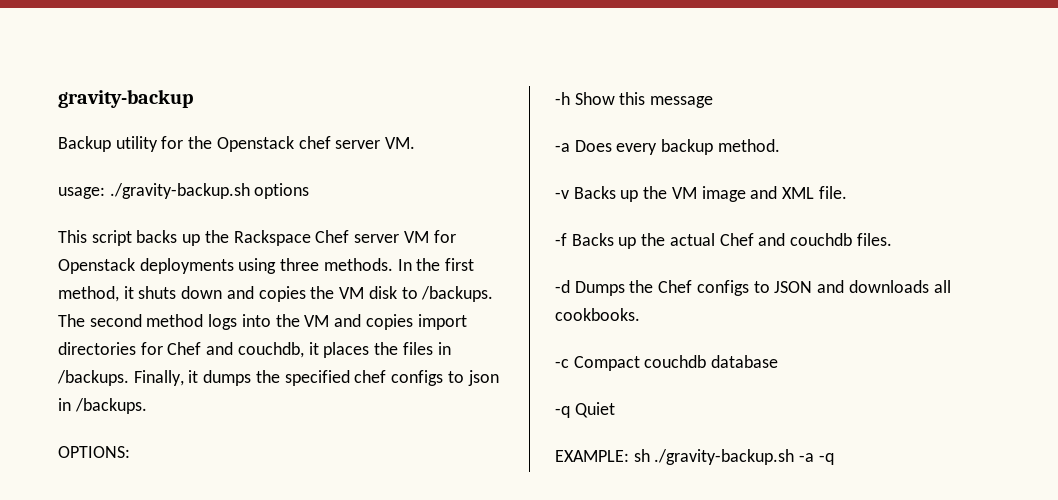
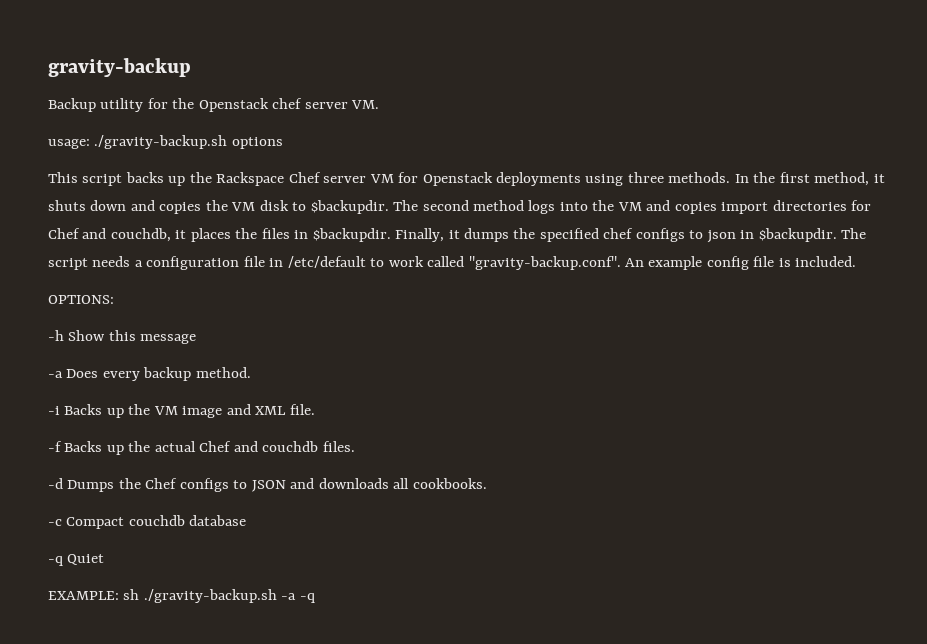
[421,286,494,302] /backups. -> [310,200,389,214] $backupdir.
[57,370,129,386] /backups. -> [312,228,391,242] $backupdir.
[74,398,147,414] /backups. -> [758,228,867,242] [48,256,857,270] $backupdir. The script needs a configuration file in /etc/default to work called "gravity-backup.conf". An example config file is included.
[555,190,569,199] -v -> [48,406,60,415] -i

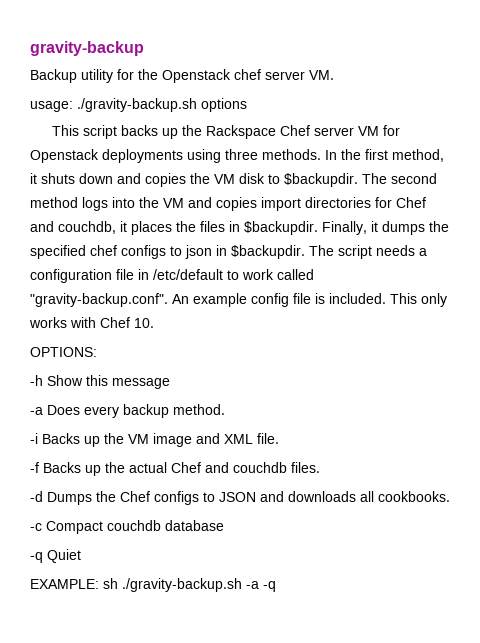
(857, 261) none -> [390,293,447,307] [29,317,154,328] This only works with Chef 10.

